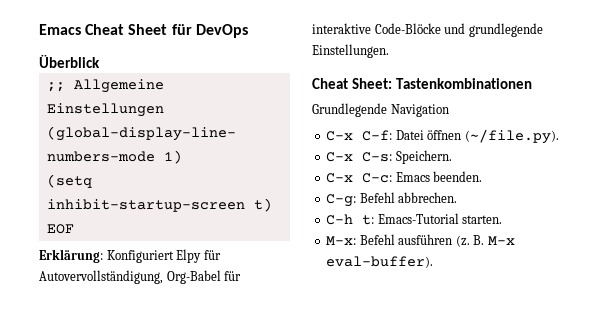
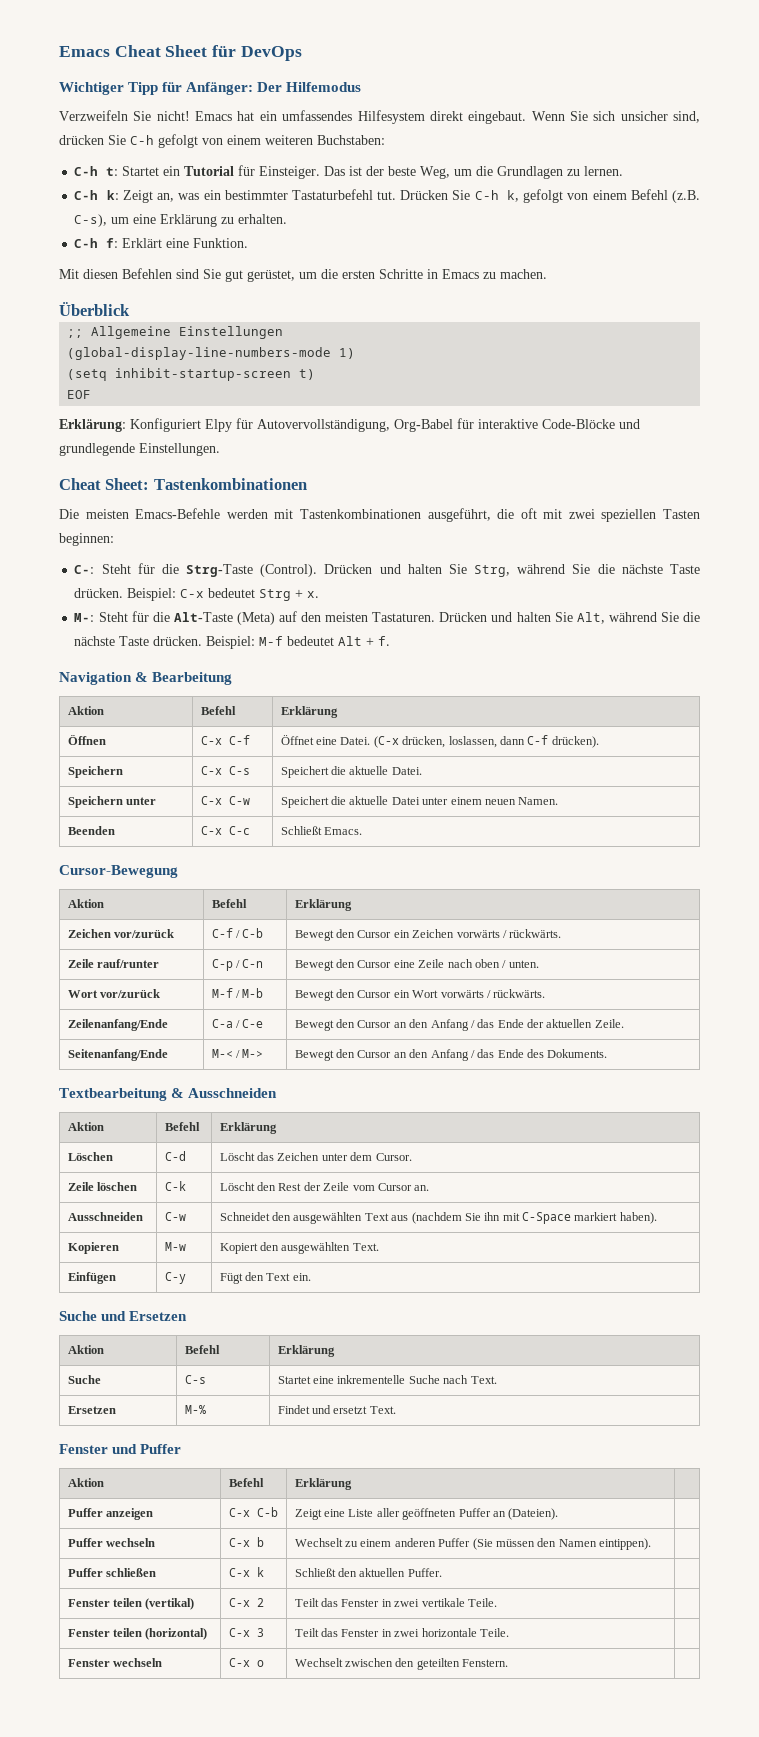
(248, 31) none -> [59,82,362,95] [59,110,700,124] [59,134,385,148] [74,165,624,179] [74,189,700,203] [74,214,288,227] [74,238,249,248] [59,268,547,282] // Wichtiger Tipp für Anfänger: Der Hilfemodus // Verzweifeln Sie nicht! Emacs hat ein umfassendes Hilfesystem direkt eingebaut. Wenn Sie sich unsicher sind, drücken Sie C-h gefolgt von einem weiteren Buchstaben: // C-h t: Startet ein Tutorial für Einsteiger. Das ist der beste Weg, um die Grundlagen zu lernen. // C-h k: Zeigt an, was ein bestimmter Tastaturbefehl tut. Drücken Sie C-h k, gefolgt von einem Befehl (z.B. C-s), um eine Erklärung zu erhalten. // C-h f: Erklärt eine Funktion. // Mit diesen Befehlen sind Sie gut gerüstet, um die ersten Schritte in Emacs zu machen.
[312,103,449,117] [326,129,559,144] [326,150,452,164] [326,171,483,183] [326,192,458,207] [326,213,503,225] [326,234,515,247] [326,256,434,268] Grundlegende Navigation // C-x C-f: Datei öffnen (~/file.py). // C-x C-s: Speichern. // C-x C-c: Emacs beenden. // C-g: Befehl abbrechen. // C-h t: Emacs-Tutorial starten. // M-x: Befehl ausführen (z. B. M-x eval-buffer). -> [59,508,700,522] [59,533,114,546] [74,563,700,577] [74,588,320,601] [74,611,701,625] [74,636,391,649] [59,672,233,685] [67,706,104,715] [200,706,236,715] [280,706,338,718] [67,735,106,745] [200,735,250,745] [280,735,599,748] [67,766,123,778] [200,766,250,775] [280,766,422,778] [67,796,157,808] [200,796,250,805] [280,796,559,808] [67,826,115,835] [200,826,250,835] [280,826,363,835] [59,865,178,878] [67,899,104,908] [211,899,247,908] [294,899,352,911] [67,929,175,938] [211,928,264,938] [294,929,562,941] [67,959,160,968] [211,959,264,971] [294,959,539,971] [67,989,161,998] [211,988,264,998] [294,989,546,1001] [67,1019,168,1031] [211,1019,264,1028] [294,1019,624,1031] [67,1049,168,1061] [211,1049,264,1058] [294,1049,608,1061] [59,1088,278,1101] [67,1122,104,1131] [164,1122,200,1131] [219,1122,277,1134] [67,1152,113,1161] [164,1151,186,1161] [219,1152,412,1161] [67,1182,138,1191] [164,1181,186,1191] [219,1182,430,1191] [67,1212,143,1221] [164,1212,186,1221] [219,1212,657,1224] [67,1242,119,1254] [164,1242,186,1251] [219,1242,379,1254] [67,1272,116,1284] [164,1272,186,1284] [219,1272,311,1284] [59,1311,188,1321] [67,1345,104,1354] [184,1345,220,1354] [277,1345,335,1357] [67,1375,101,1384] [184,1375,206,1384] [277,1375,497,1384] [67,1406,116,1414] [184,1405,206,1414] [277,1405,396,1414] [59,1444,182,1454] [67,1478,104,1487] [228,1478,264,1487] [294,1478,352,1490] [67,1508,154,1520] [228,1507,278,1517] [294,1508,559,1520] [67,1538,156,1547] [228,1537,264,1547] [294,1538,652,1550] [67,1568,157,1577] [228,1567,264,1577] [294,1568,442,1577] [67,1598,195,1610] [228,1598,264,1607] [294,1598,497,1607] [67,1628,208,1640] [228,1628,264,1637] [294,1628,509,1637] [67,1658,163,1667] [228,1658,264,1667] [294,1658,509,1670] Die meisten Emacs-Befehle werden mit Tastenkombinationen ausgeführt, die oft mit zwei speziellen Tasten beginnen: // C-: Steht für die Strg-Taste (Control). Drücken und halten Sie Strg, während Sie die nächste Taste drücken. Beispiel: C-x bedeutet Strg + x. // M-: Steht für die Alt-Taste (Meta) auf den meisten Tastaturen. Drücken und halten Sie Alt, während Sie die nächste Taste drücken. Beispiel: M-f bedeutet Alt + f. // Navigation & Bearbeitung // Aktion | Befehl | Erklärung // Öffnen | C-x C-f | Öffnet eine Datei. (C-x drücken, loslassen, dann C-f drücken). // Speichern | C-x C-s | Speichert die aktuelle Datei. // Speichern unter | C-x C-w | Speichert die aktuelle Datei unter einem neuen Namen. // Beenden | C-x C-c | Schließt Emacs. // Cursor-Bewegung // Aktion | Befehl | Erklärung // Zeichen vor/zurück | C-f / C-b | Bewegt den Cursor ein Zeichen vorwärts / rückwärts. // Zeile rauf/runter | C-p / C-n | Bewegt den Cursor eine Zeile nach oben / unten. // Wort vor/zurück | M-f / M-b | Bewegt den Cursor ein Wort vorwärts / rückwärts. // Zeilenanfang/Ende | C-a / C-e | Bewegt den Cursor an den Anfang / das Ende der aktuellen Zeile. // Seitenanfang/Ende | M-< / M-> | Bewegt den Cursor an den Anfang / das Ende des Dokuments. // Textbearbeitung & Ausschneiden // Aktion | Befehl | Erklärung // Löschen | C-d | Löscht das Zeichen unter dem Cursor. // Zeile löschen | C-k | Löscht den Rest der Zeile vom Cursor an. // Ausschneiden | C-w | Schneidet den ausgewählten Text aus (nachdem Sie ihn mit C-Space markiert haben). // Kopieren | M-w | Kopiert den ausgewählten Text. // Einfügen | C-y | Fügt den Text ein. // Suche und Ersetzen // Aktion | Befehl | Erklärung // Suche | C-s | Startet eine inkrementelle Suche nach Text. // Ersetzen | M-% | Findet und ersetzt Text. // Fenster und Puffer // Aktion | Befehl | Erklärung | // Puffer anzeigen | C-x C-b | Zeigt eine Liste aller geöffneten Puffer an (Dateien). | // Puffer wechseln | C-x b | Wechselt zu einem anderen Puffer (Sie müssen den Namen eintippen). | // Puffer schließen | C-x k | Schließt den aktuellen Puffer. | // Fenster teilen (vertikal) | C-x 2 | Teilt das Fenster in zwei vertikale Teile. | // Fenster teilen (horizontal) | C-x 3 | Teilt das Fenster in zwei horizontale Teile. | // Fenster wechseln | C-x o | Wechselt zwischen den geteilten Fenstern. |

